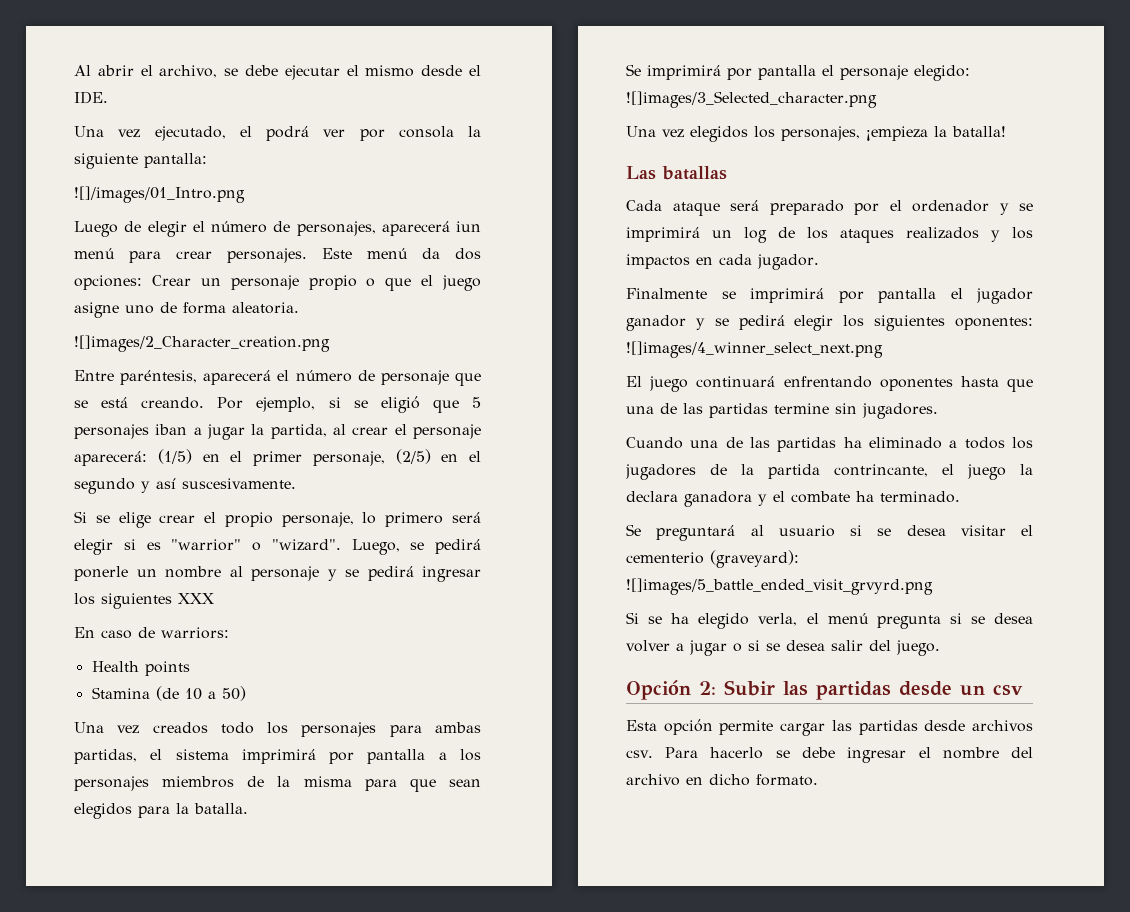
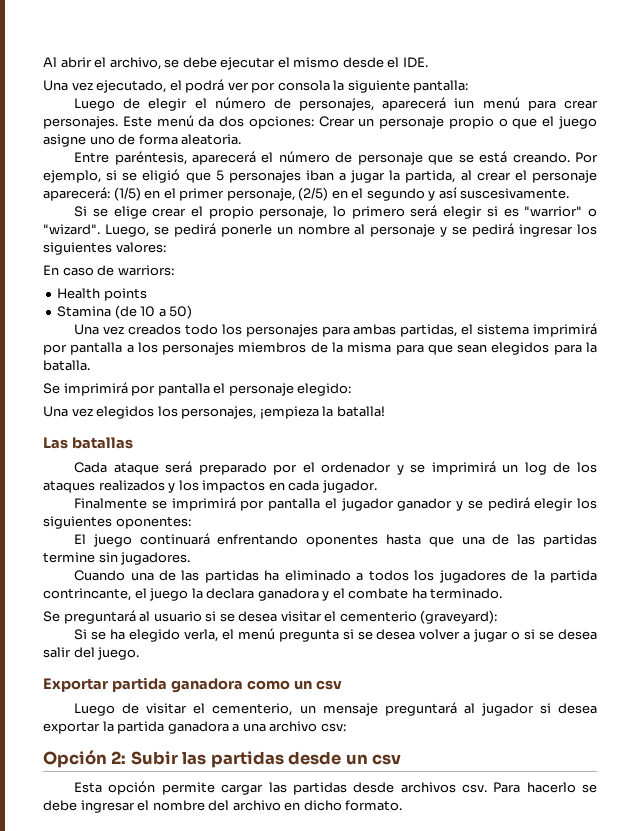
[74,186,245,203] // ![]/images/01_Intro.png -> (469, 86) none
[74,335,330,352] // ![]images/2_Character_creation.png -> (242, 139) none
[178,593,214,604] XXX -> [115,242,166,253] valores:
[626,91,877,108] ![]images/3_Selected_character.png -> (352, 389) none
[626,341,883,358] ![]images/4_winner_select_next.png -> (191, 522) none
[626,578,933,595] ![]images/5_battle_ended_visit_grvyrd.png -> (498, 617) none
(940, 648) none -> [43,677,342,693] [74,702,597,716] [43,721,346,734] // Exportar partida ganadora como un csv // Luego de visitar el cementerio, un mensaje preguntará al jugador si desea exportar la partida ganadora a una archivo csv:

